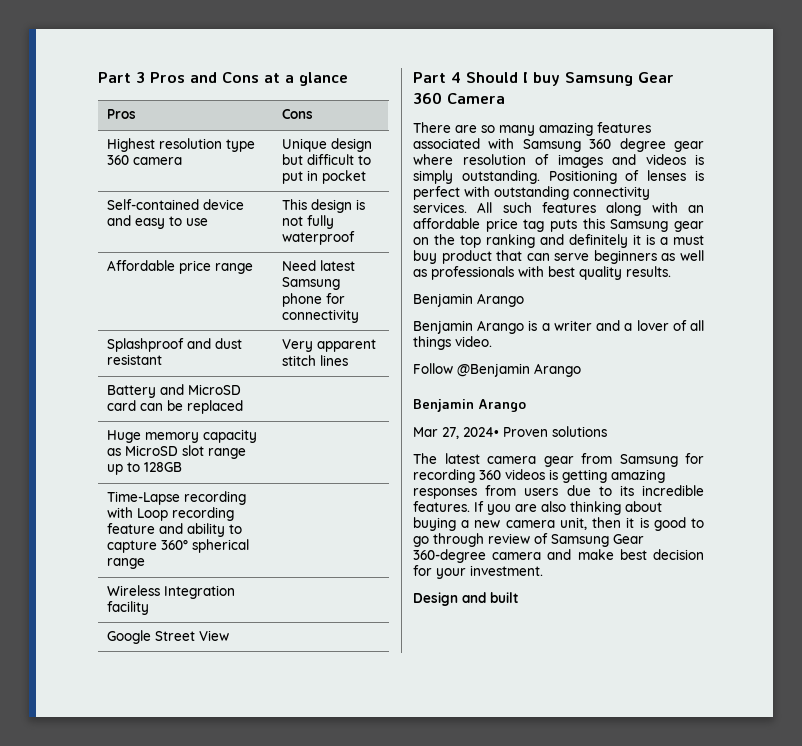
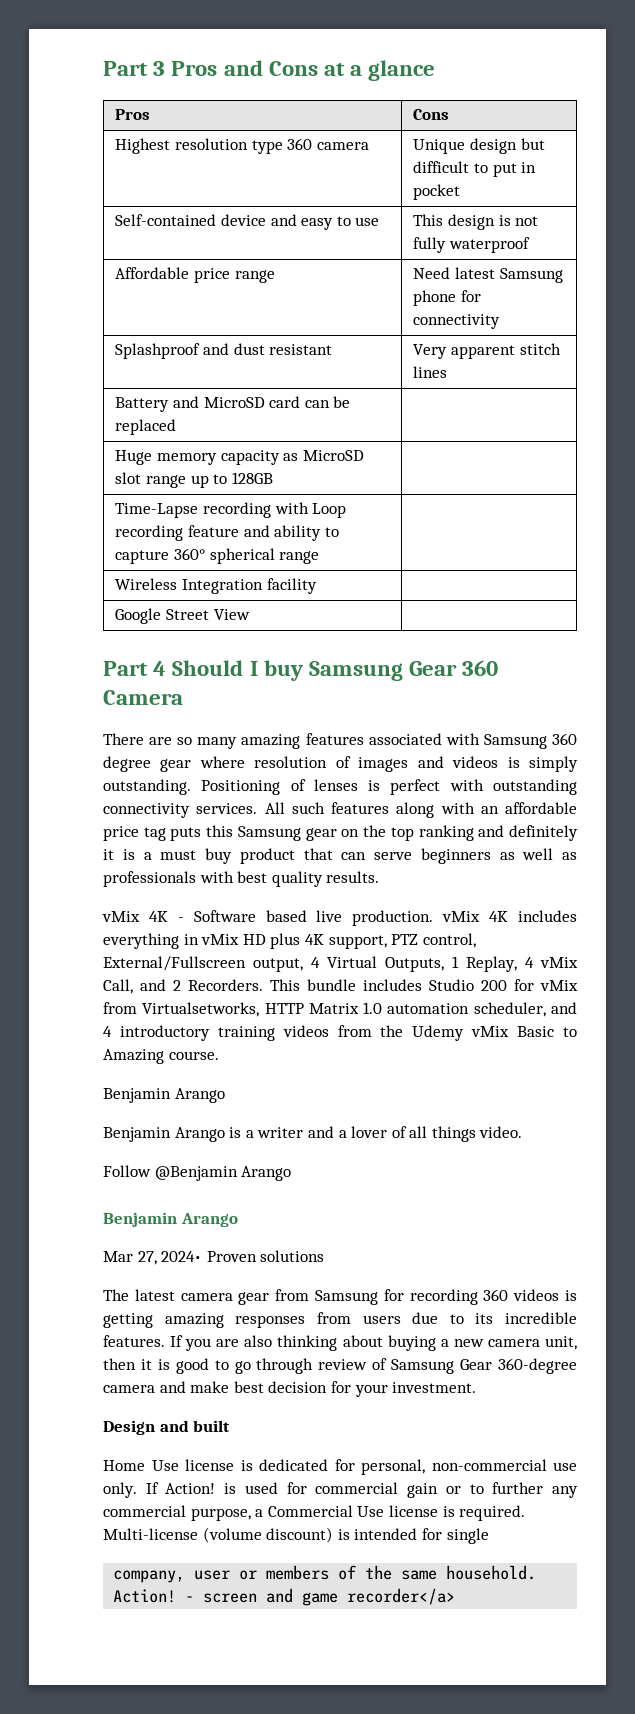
(671, 271) none -> [102,910,577,926] [103,933,476,949] [103,956,578,972] [103,979,578,994] [103,1002,577,1017] [103,1025,578,1041] [103,1049,219,1064] // vMix 4K - Software based live production. vMix 4K includes everything in vMix HD plus 4K support, PTZ control, External/Fullscreen output, 4 Virtual Outputs, 1 Replay, 4 vMix Call, and 2 Recorders. This bundle includes Studio 200 for vMix from Virtualsetworks, HTTP Matrix 1.0 automation scheduler, and 4 introductory training videos from the Udemy vMix Basic to Amazing course.
(519, 597) none -> [103,1459,577,1475] [103,1482,579,1498] [103,1505,526,1521] [103,1527,489,1544] [113,1565,537,1583] [113,1588,456,1606] // Home Use license is dedicated for personal, non-commercial use only. If Action! is used for commercial gain or to further any commercial purpose, a Commercial Use license is required. Multi-license (volume discount) is intended for single // company, user or members of the same household. Action! - screen and game recorder</a>

